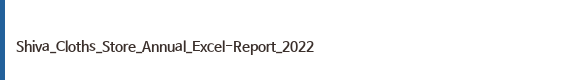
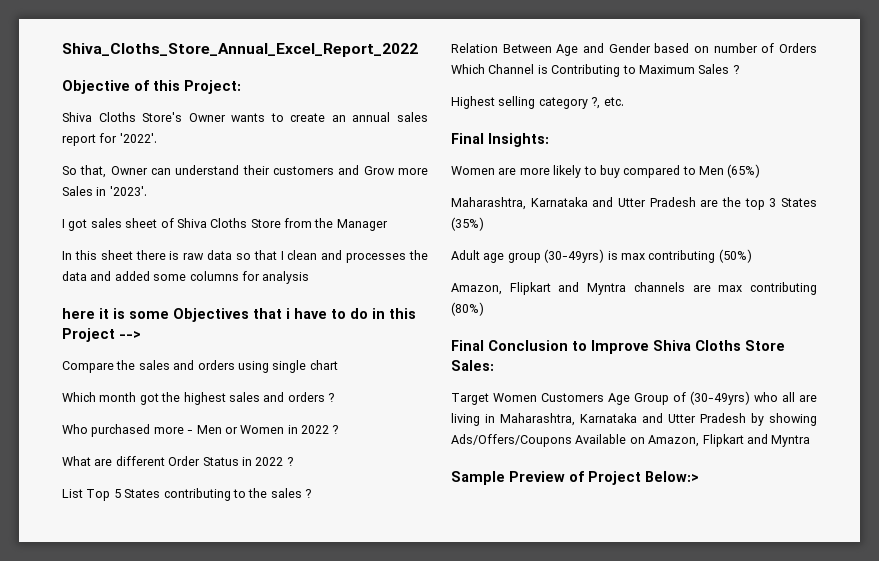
[16,40,314,55] Shiva_Cloths_Store_Annual_Excel-Report_2022 -> [62,43,418,57] [62,80,241,94] [62,112,428,122] [62,133,157,146] [62,165,428,178] [62,186,147,196] [62,218,388,231] [62,250,428,263] [62,271,310,284] [62,308,416,322] [62,328,141,342] [62,360,338,373] [62,392,334,405] [62,424,339,437] [62,456,293,466] [62,488,311,501] [451,43,817,56] [451,64,739,77] [451,96,624,109] [451,133,549,147] [451,164,761,178] [451,197,817,210] [451,217,484,231] [451,249,752,263] [451,282,817,295] [451,302,484,316] [451,340,785,354] [451,360,494,371] [451,391,817,405] [451,413,817,426] [451,434,811,447] [451,471,699,485] Shiva_Cloths_Store_Annual_Excel_Report_2022 // Objective of this Project: // Shiva Cloths Store's Owner wants to create an annual sales report for '2022'. // So that, Owner can understand their customers and Grow more Sales in '2023'. // I got sales sheet of Shiva Cloths Store from the Manager // In this sheet there is raw data so that I clean and processes the data and added some columns for analysis // here it is some Objectives that i have to do in this Project --> // Compare the sales and orders using single chart // Which month got the highest sales and orders ? // Who purchased more - Men or Women in 2022 ? // What are different Order Status in 2022 ? // List Top 5 States contributing to the sales ? // Relation Between Age and Gender based on number of Orders Which Channel is Contributing to Maximum Sales ? // Highest selling category ?, etc. // Final Insights: // Women are more likely to buy compared to Men (65%) // Maharashtra, Karnataka and Utter Pradesh are the top 3 States (35%) // Adult age group (30-49yrs) is max contributing (50%) // Amazon, Flipkart and Myntra channels are max contributing (80%) // Final Conclusion to Improve Shiva Cloths Store Sales: // Target Women Customers Age Group of (30-49yrs) who all are living in Maharashtra, Karnataka and Utter Pradesh by showing Ads/Offers/Coupons Available on Amazon, Flipkart and Myntra // Sample Preview of Project Below:>

